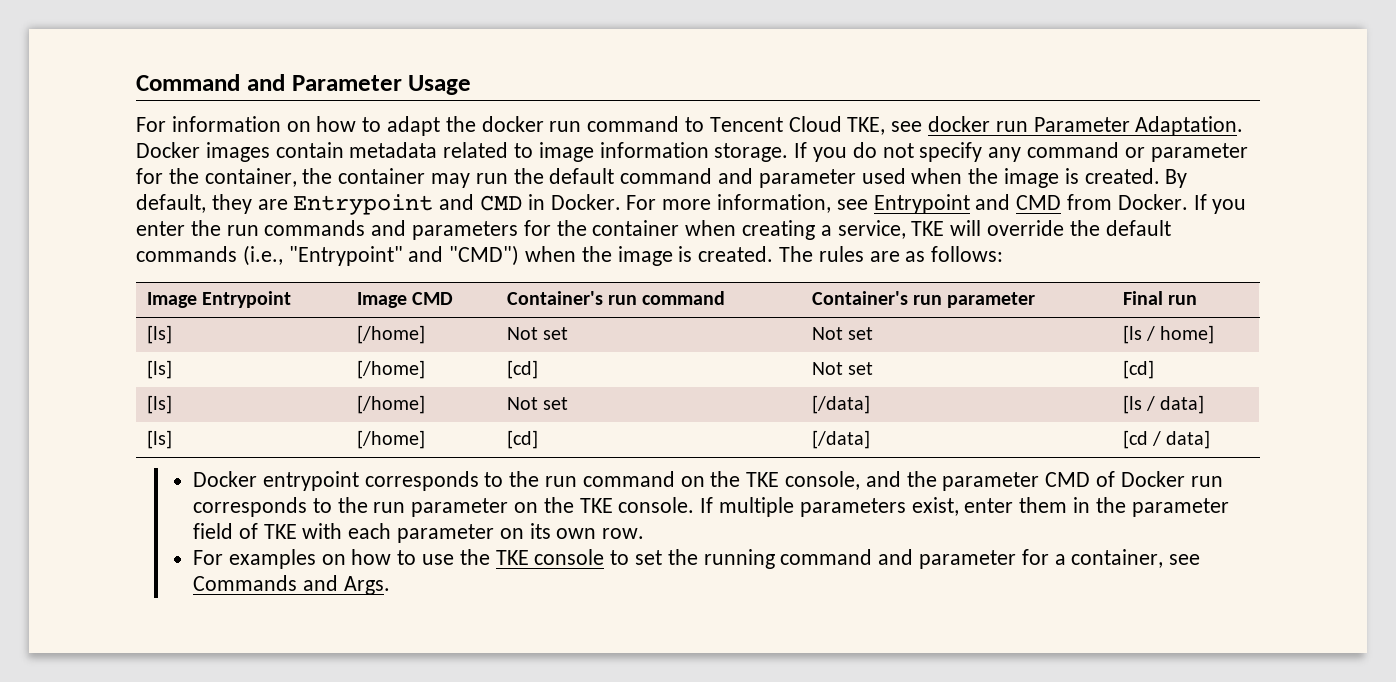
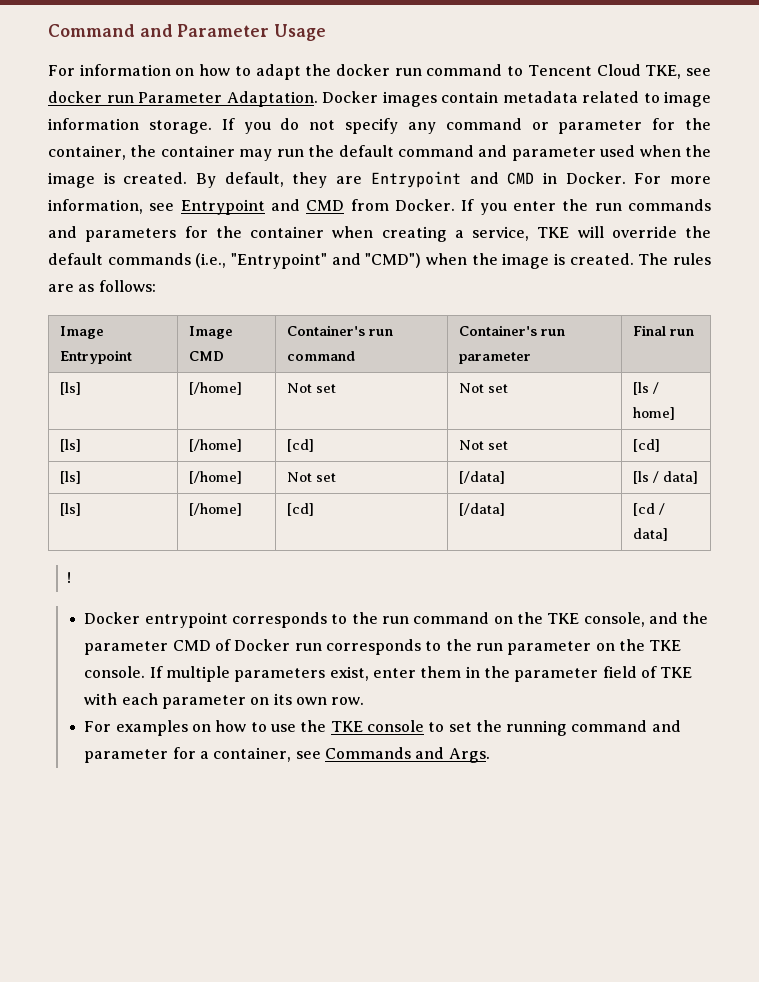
(1211, 439) none -> [66,572,71,583] // !

